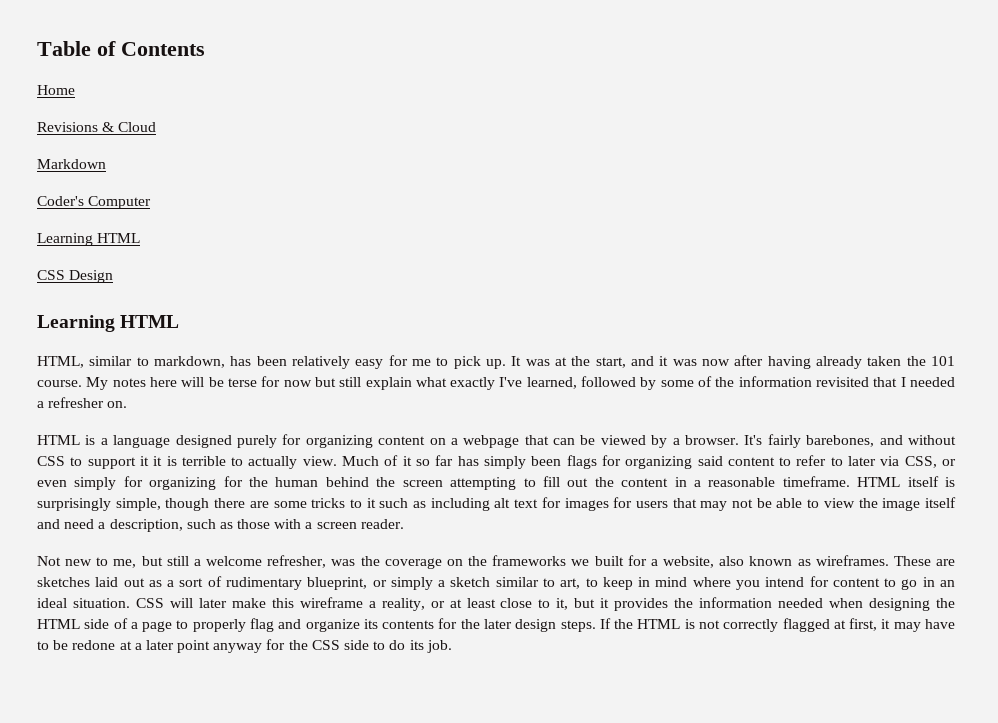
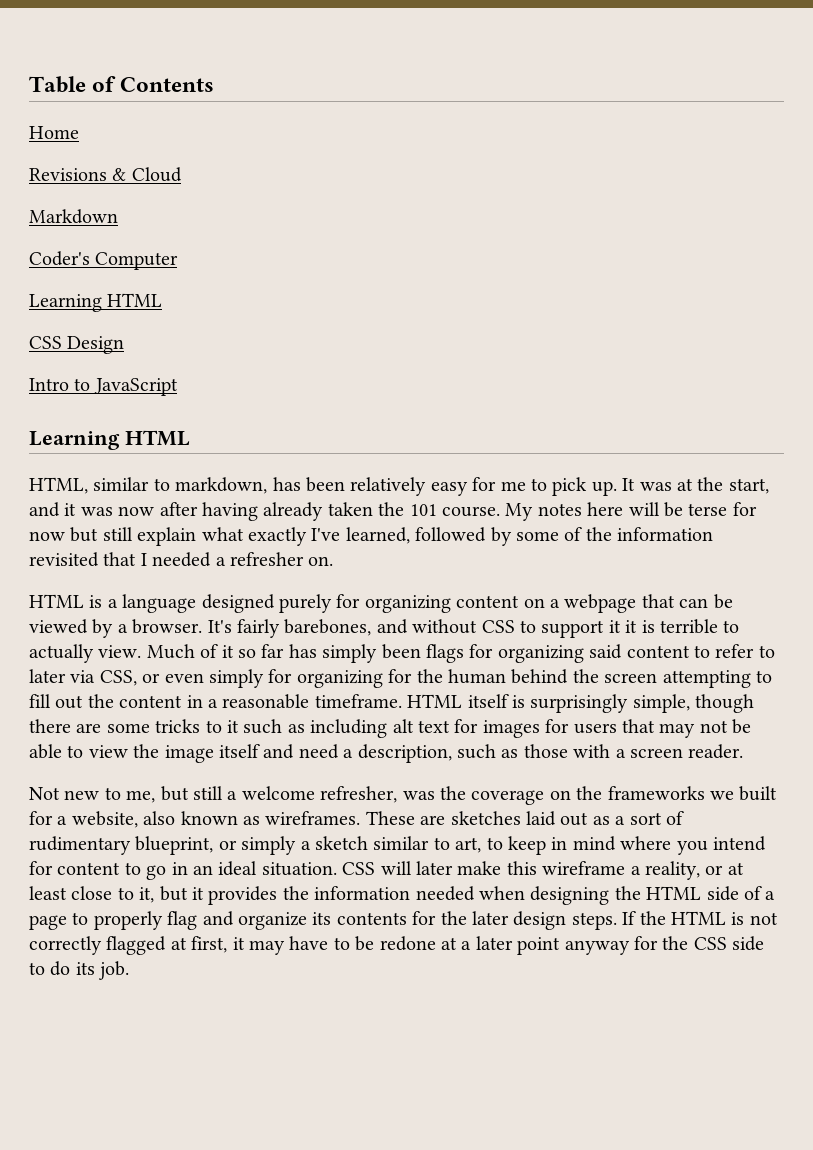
(114, 276) none -> [29,378,178,396] // Intro to JavaScript

